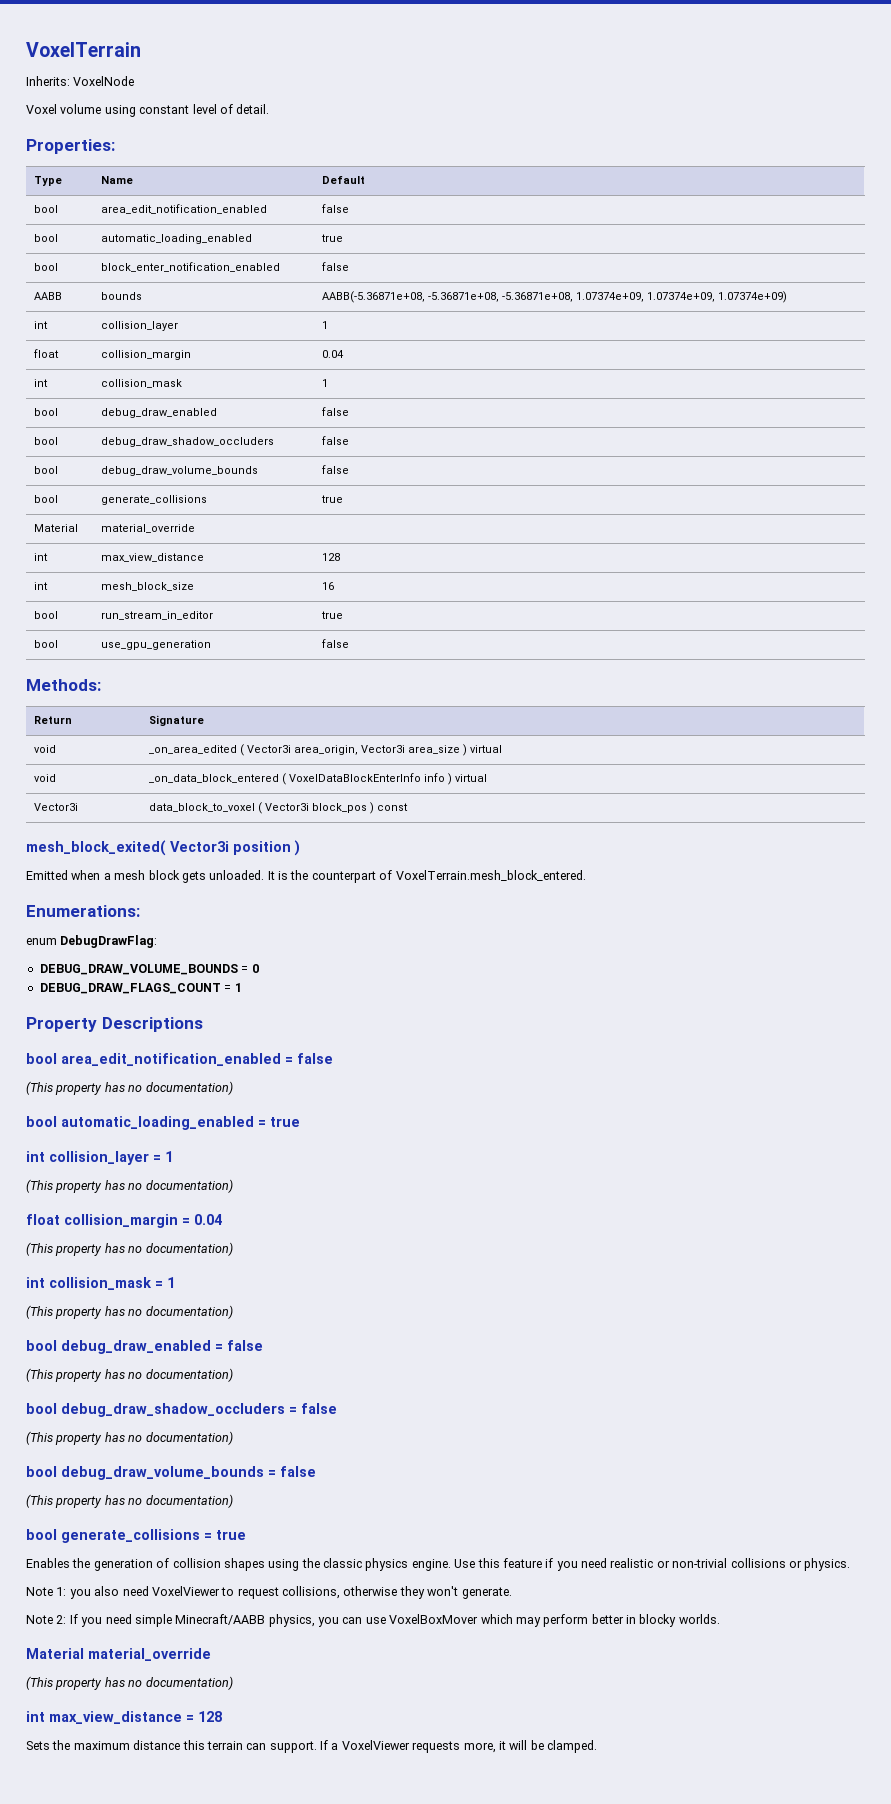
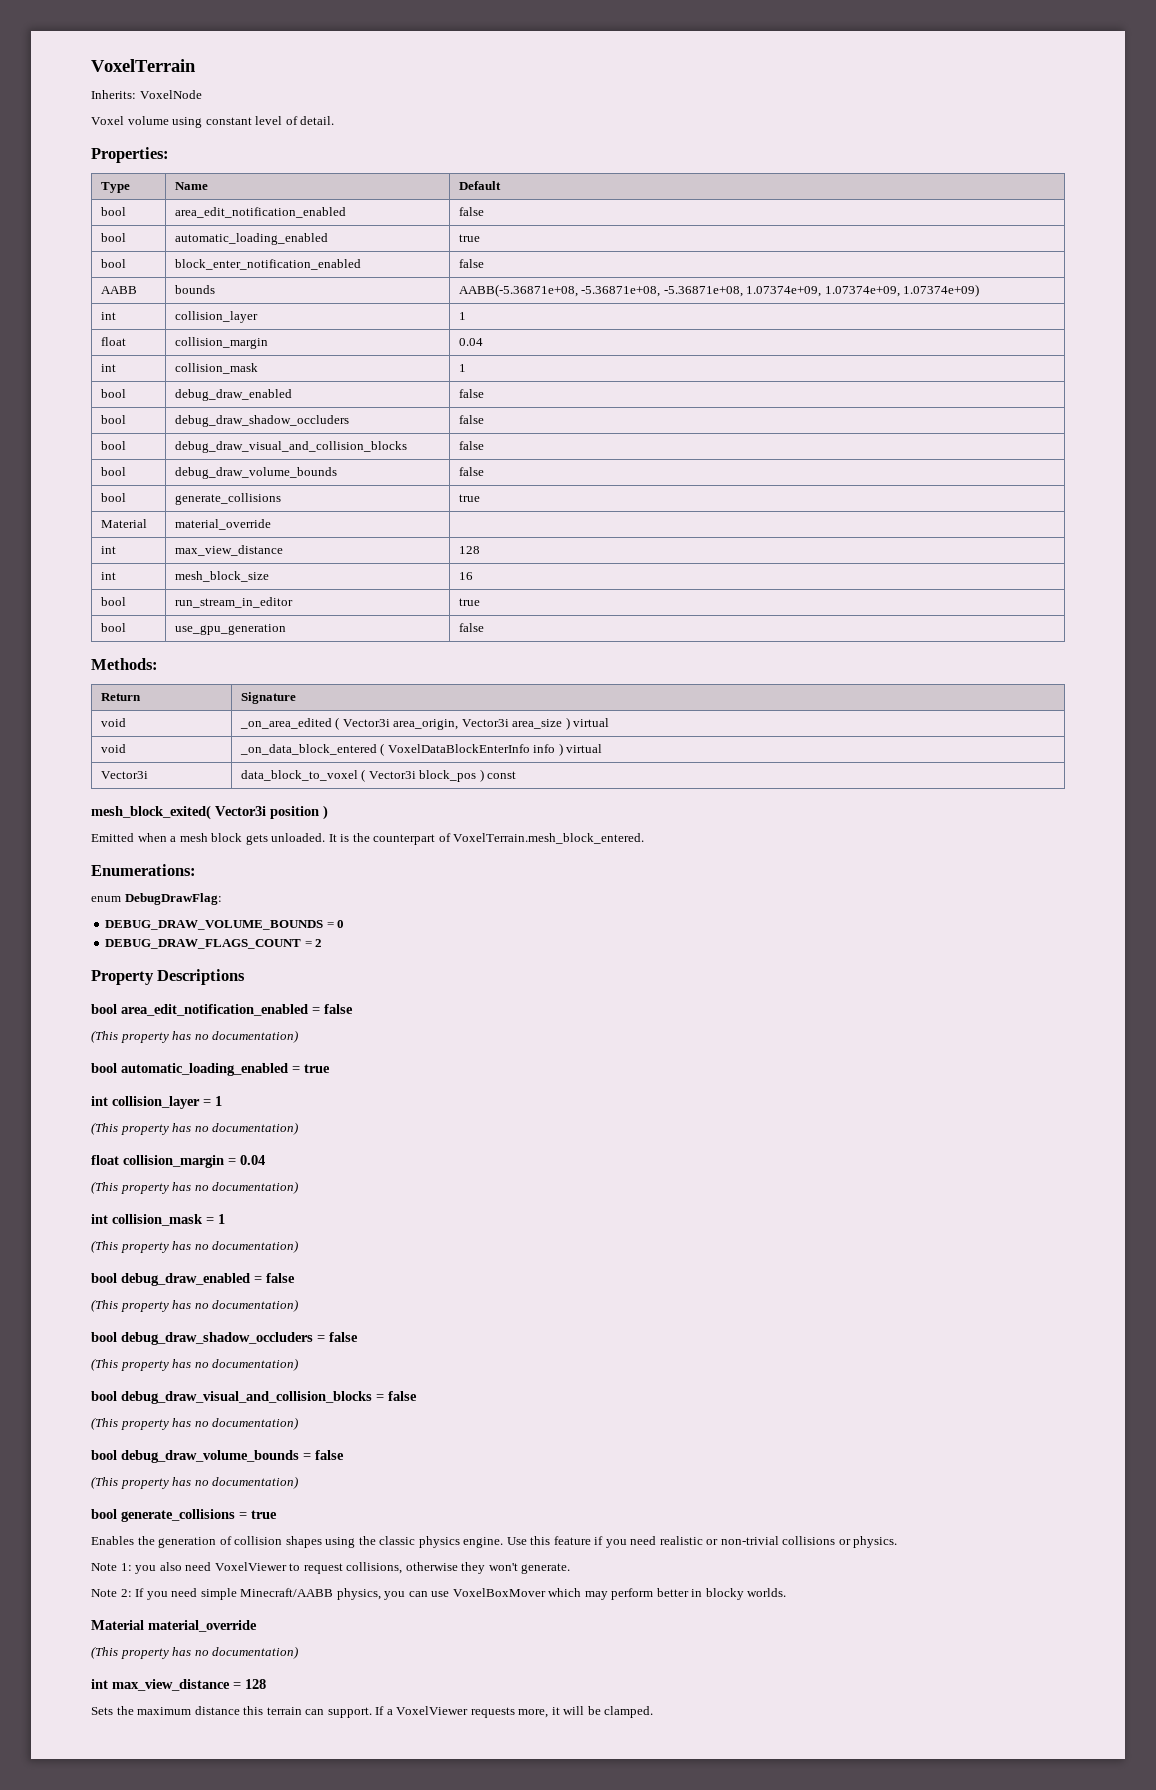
(349, 440) none -> [100,441,126,450] [174,441,407,453] [458,441,484,450] // bool | debug_draw_visual_and_collision_blocks | false
[234,983,242,992] 1 -> [315,939,323,947] 2
(233, 1438) none -> [91,1391,417,1404] [91,1417,299,1430] // bool debug_draw_visual_and_collision_blocks = false // (This property has no documentation)

